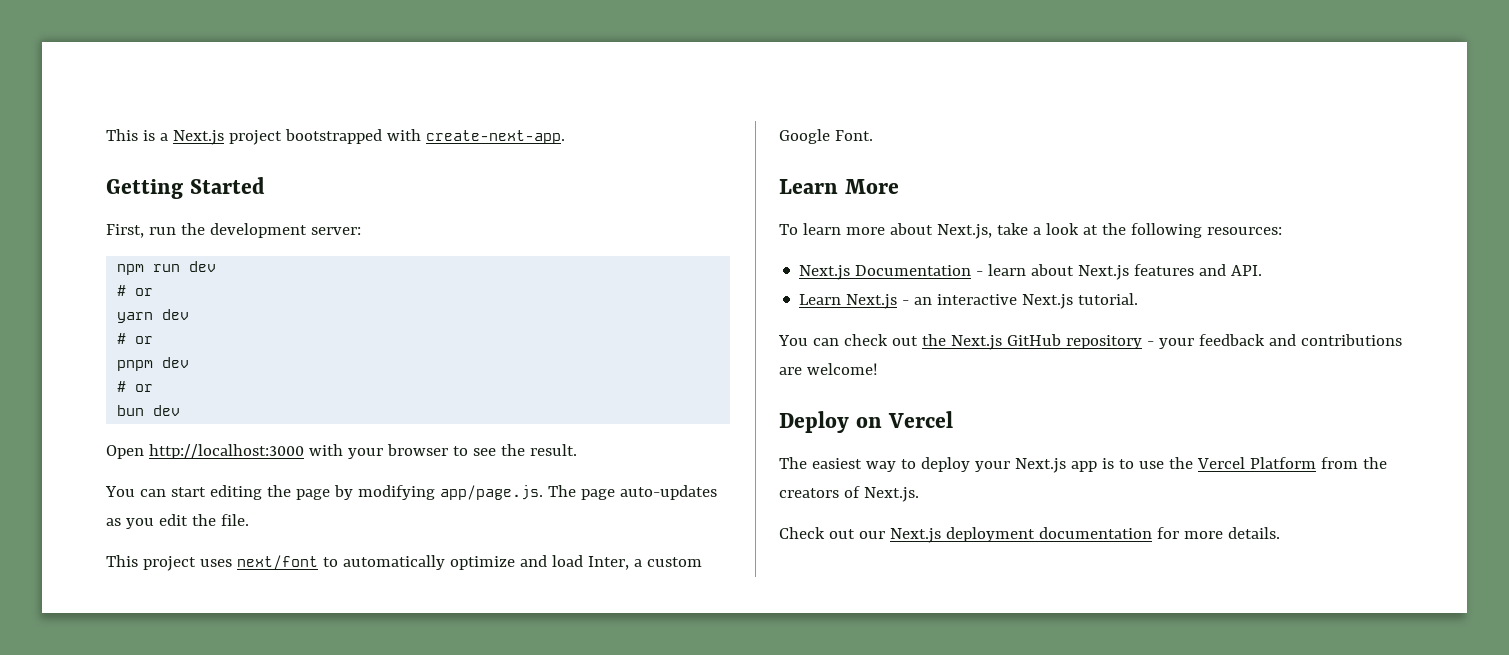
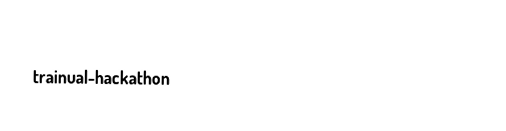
[106,129,565,145] [106,177,265,199] [106,223,361,238] [117,261,217,275] [117,285,154,296] [117,309,190,323] [117,333,154,344] [117,357,190,371] [117,381,154,392] [117,405,181,416] [106,444,577,459] [105,485,717,500] [106,514,249,529] [106,555,702,571] [779,129,873,144] [779,179,899,194] [779,223,1282,239] [799,264,1263,280] [799,293,1139,309] [778,334,1402,350] [779,363,878,375] [779,411,953,433] [779,457,1387,473] [779,486,919,502] [779,527,1280,543] This is a Next.js project bootstrapped with create-next-app. // Getting Started // First, run the development server: // npm run dev // # or // yarn dev // # or // pnpm dev // # or // bun dev // Open http://localhost:3000 with your browser to see the result. // You can start editing the page by modifying app/page.js. The page auto-updates as you edit the file. // This project uses next/font to automatically optimize and load Inter, a custom Google Font. // Learn More // To learn more about Next.js, take a look at the following resources: // Next.js Documentation - learn about Next.js features and API. // Learn Next.js - an interactive Next.js tutorial. // You can check out the Next.js GitHub repository - your feedback and contributions are welcome! // Deploy on Vercel // The easiest way to deploy your Next.js app is to use the Vercel Platform from the creators of Next.js. // Check out our Next.js deployment documentation for more details. -> [32,69,170,85] trainual-hackathon

